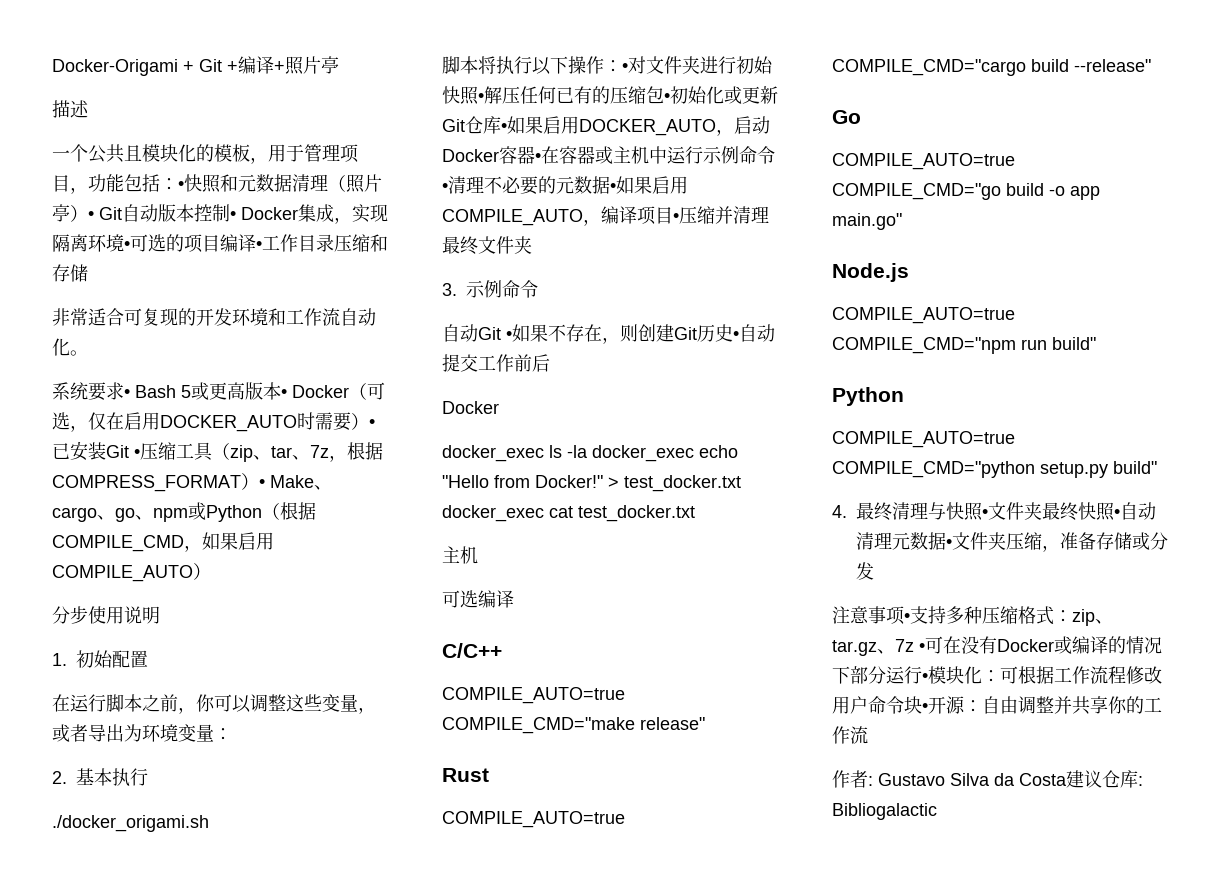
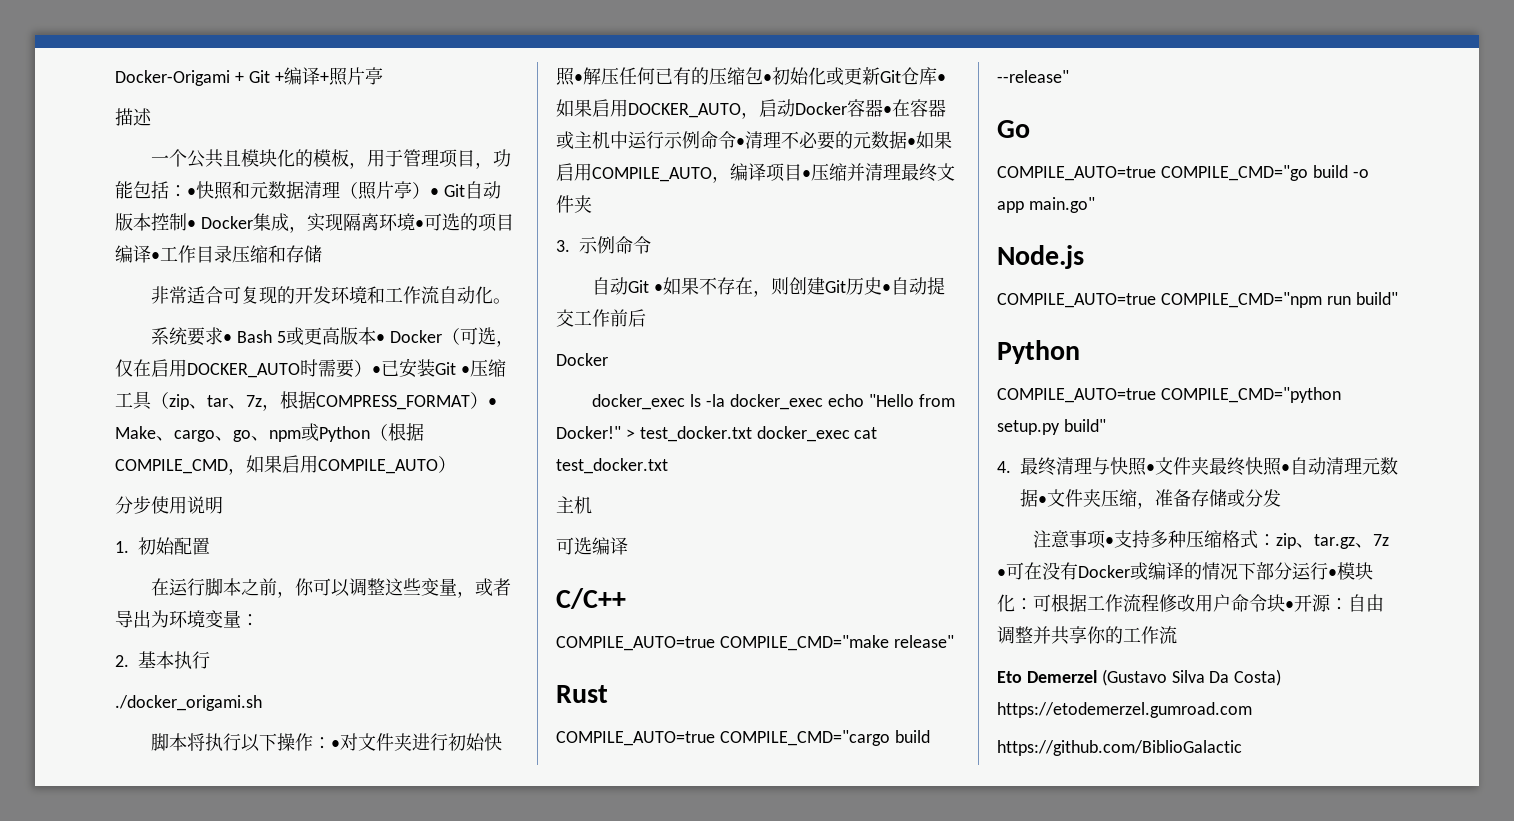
[832,770,1143,788] [832,803,937,820] 作者: Gustavo Silva da Costa建议仓库: Bibliogalactic -> [997,669,1282,686] [997,702,1252,718] [997,740,1242,756] Eto Demerzel (Gustavo Silva Da Costa) https://etodemerzel.gumroad.com // https://github.com/BiblioGalactic

